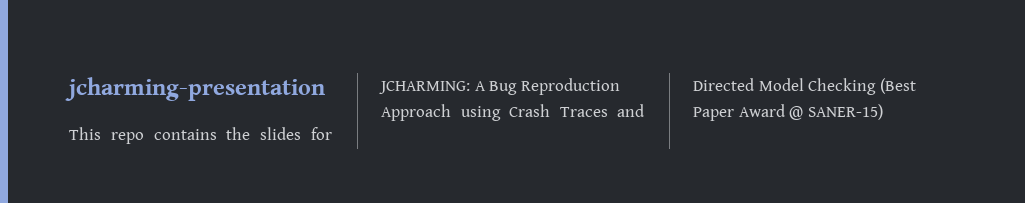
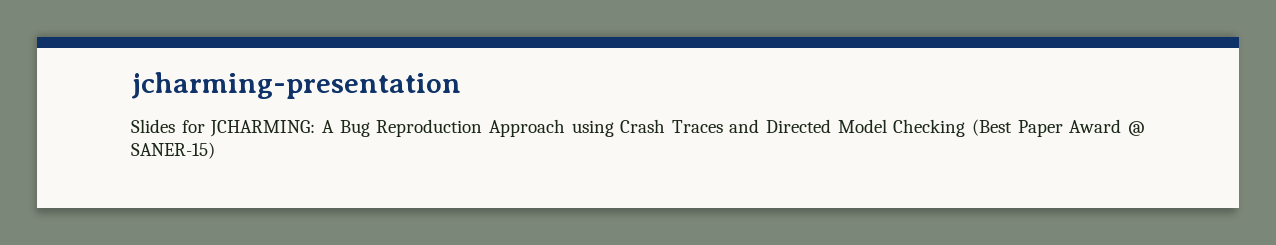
[69,127,302,144] This repo contains the slides -> [131,119,175,133] Slides

